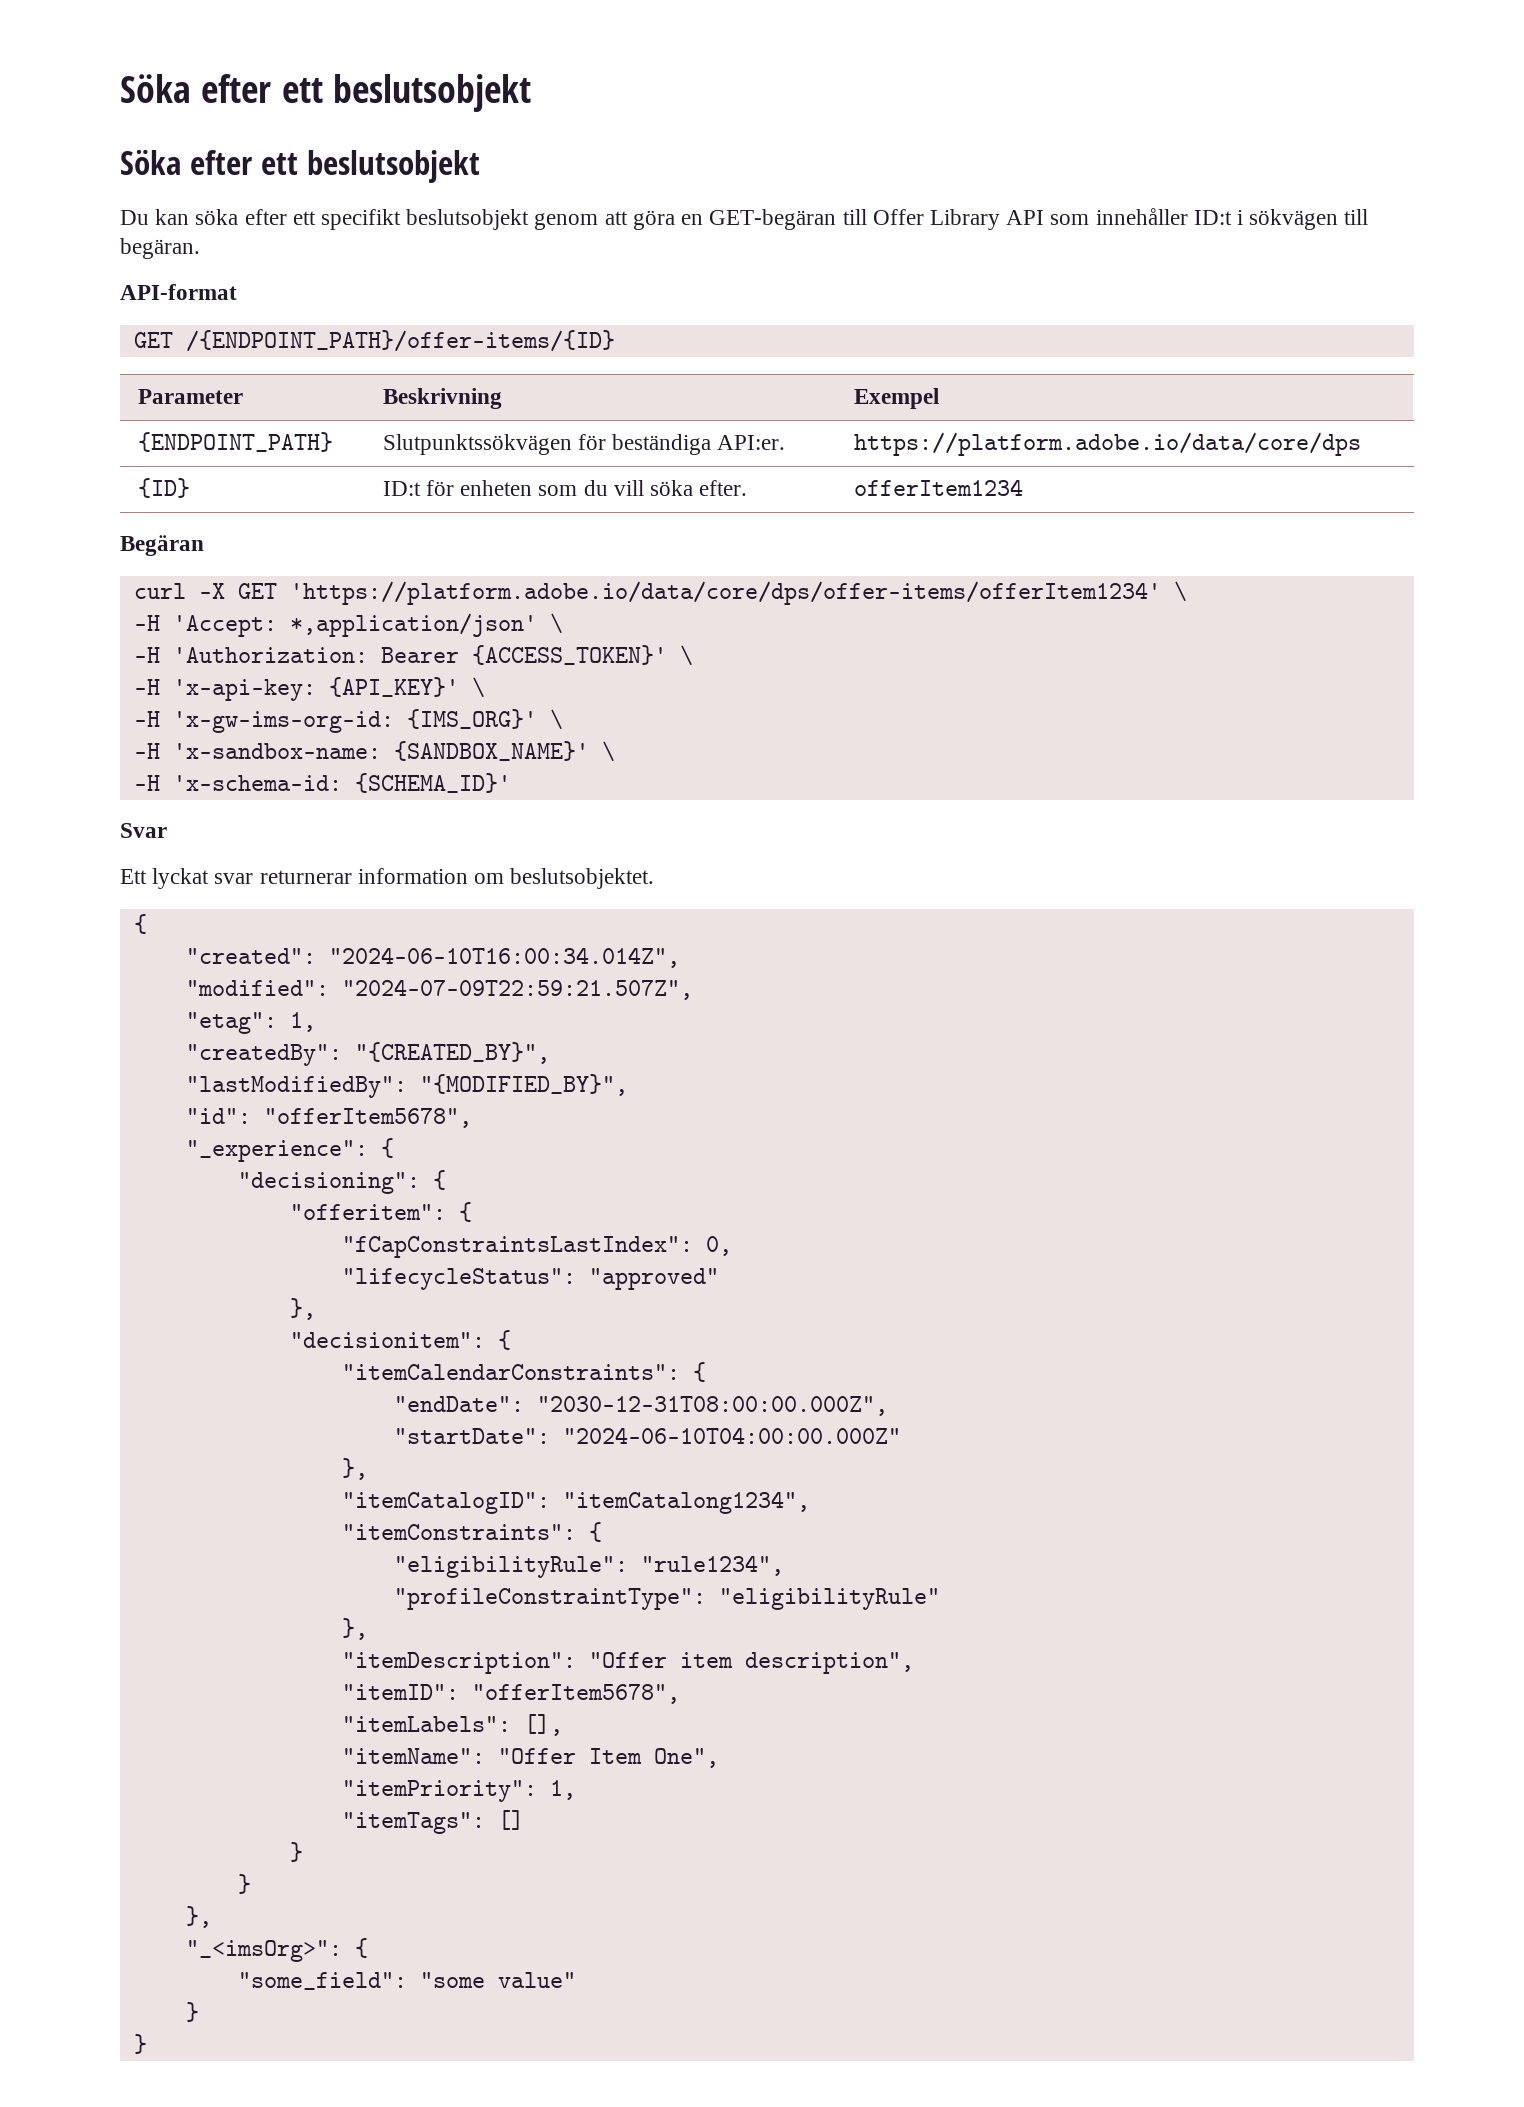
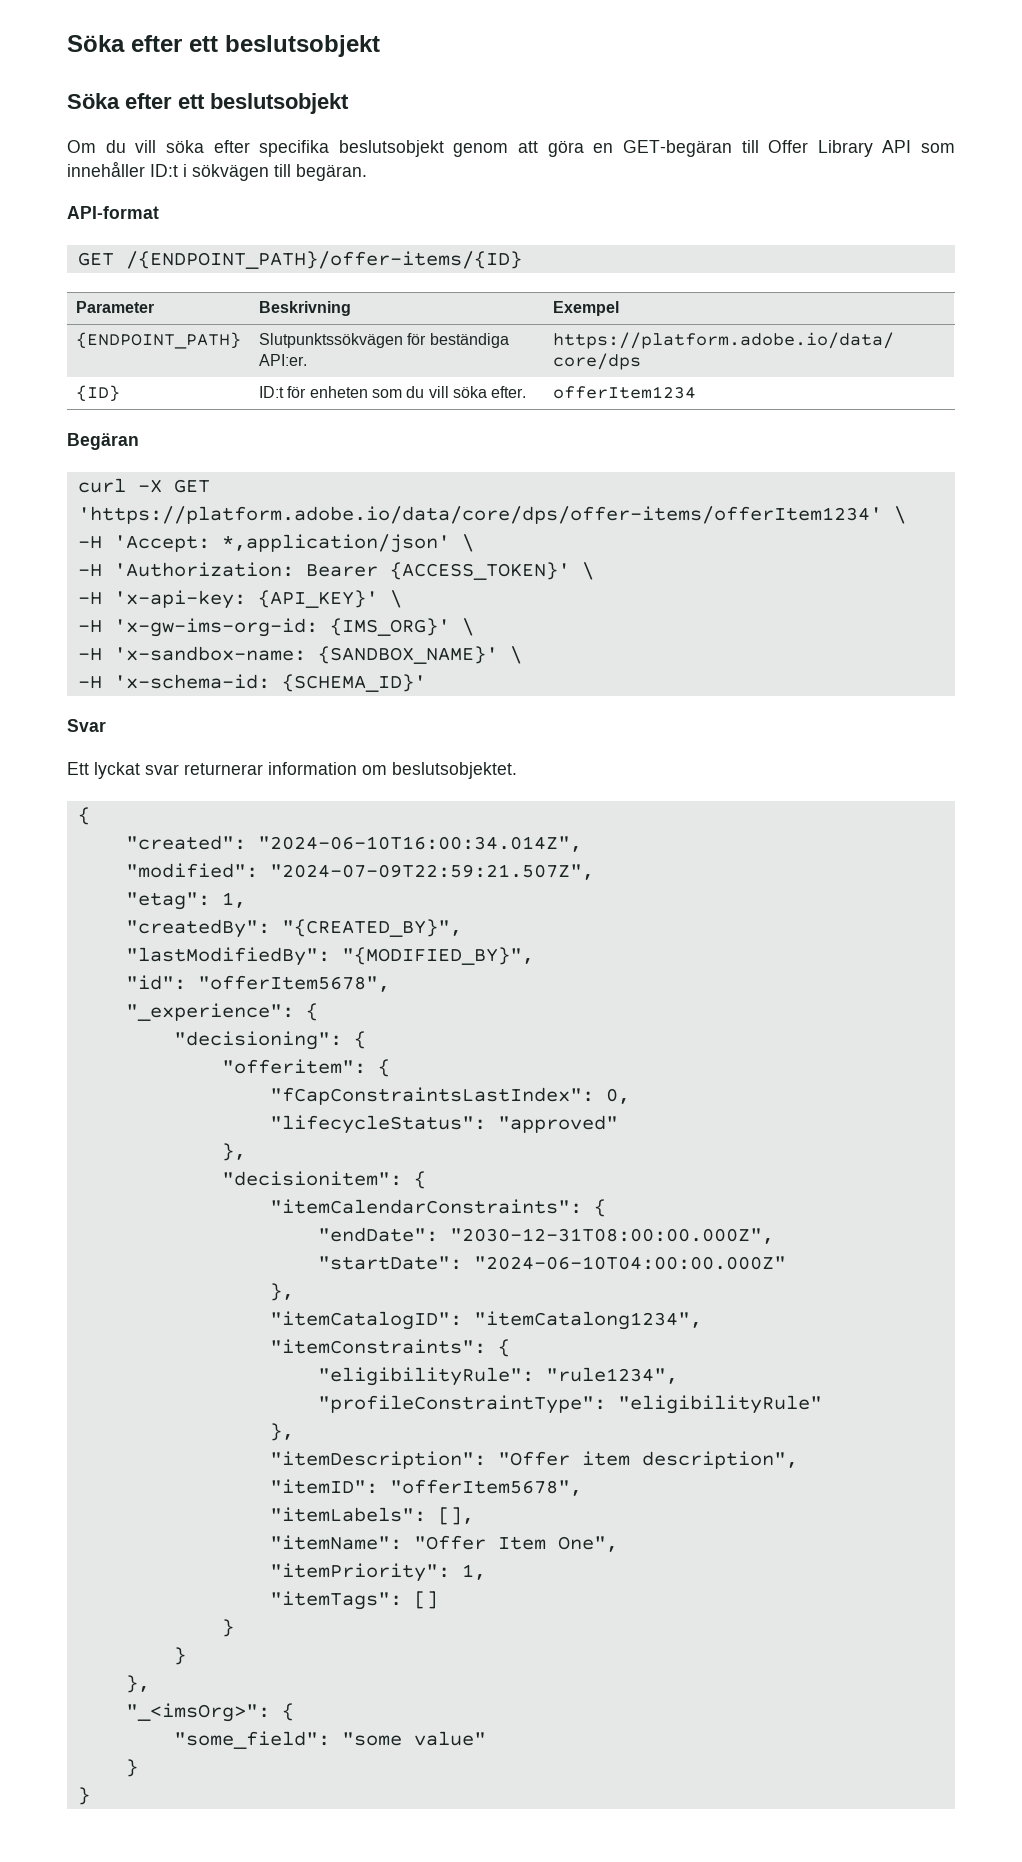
[120,209,402,230] Du kan söka efter ett specifikt -> [67,140,330,157] Om du vill söka efter specifika

